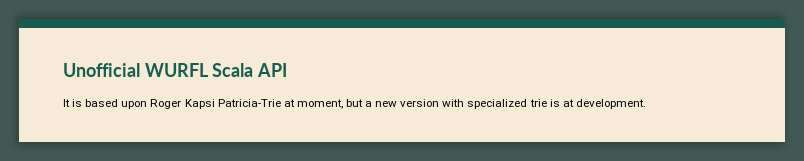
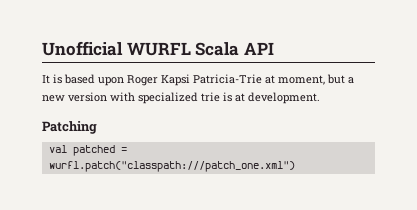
(646, 104) none -> [42,121,97,134] [48,145,127,156] [48,161,295,172] // Patching // val patched = wurfl.patch("classpath:///patch_one.xml")

